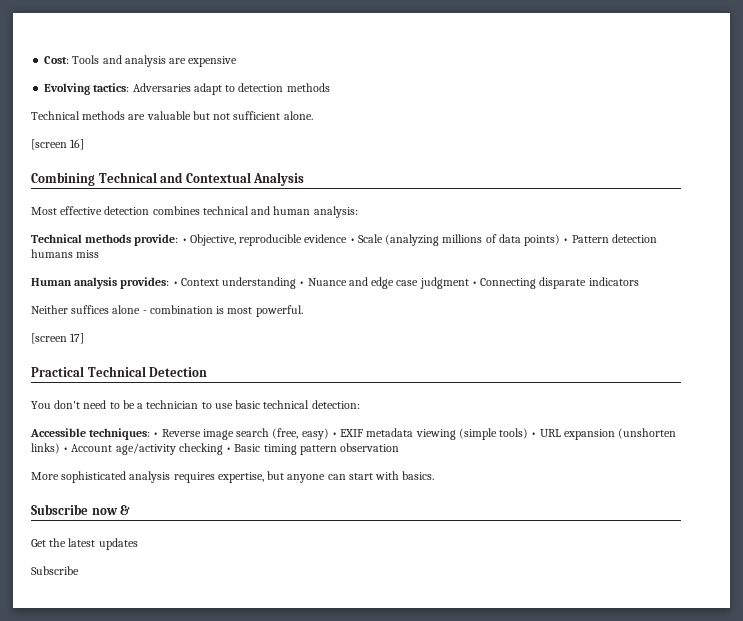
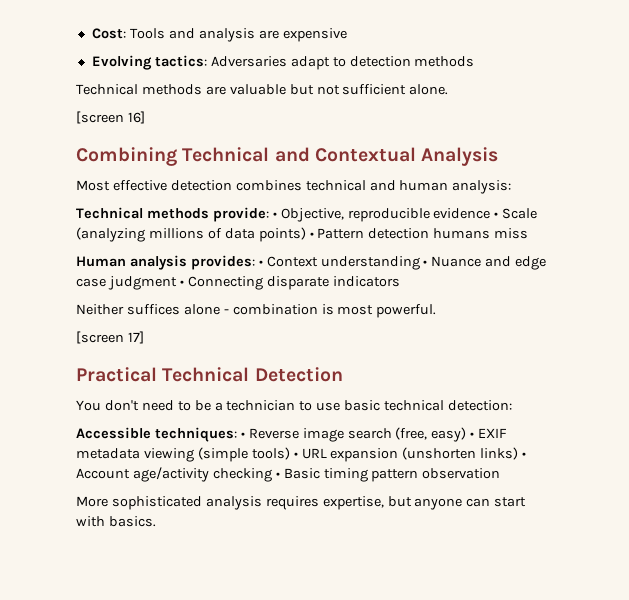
[31,504,131,515] [31,538,138,550] [31,566,79,575] // Subscribe now & // Get the latest updates // Subscribe -> (156, 521) none

